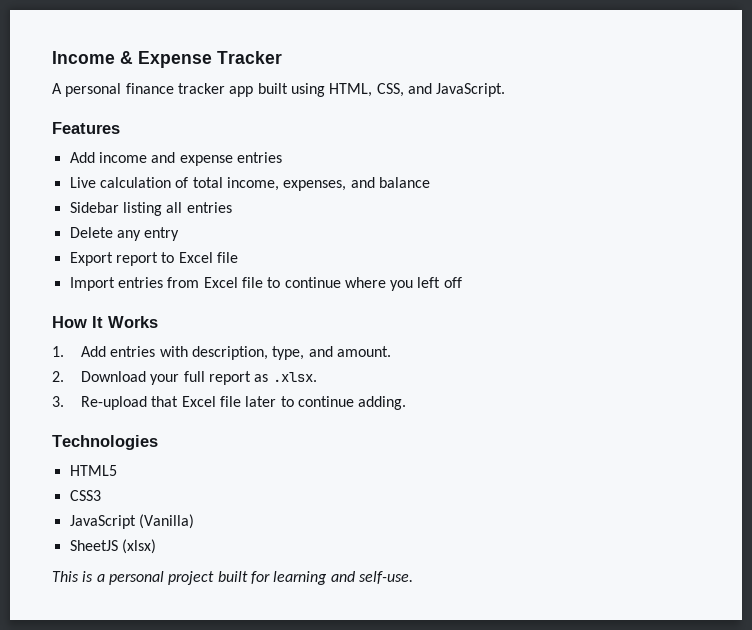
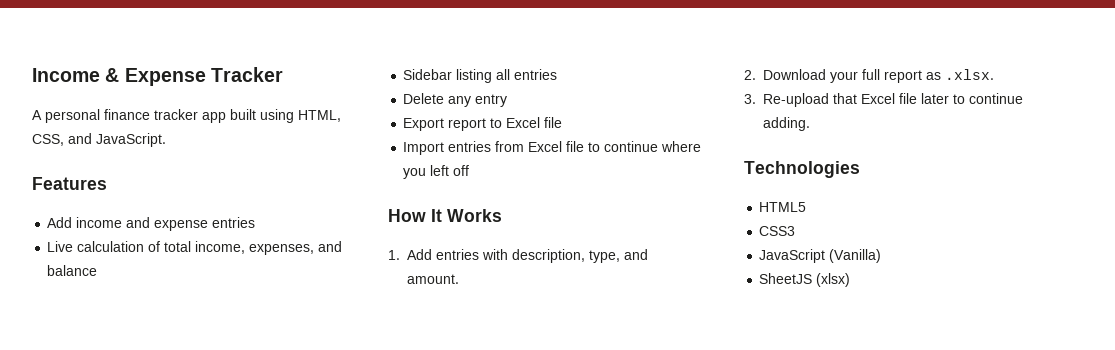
[52,571,413,585] // This is a personal project built for learning and self-use. -> (851, 280) none

